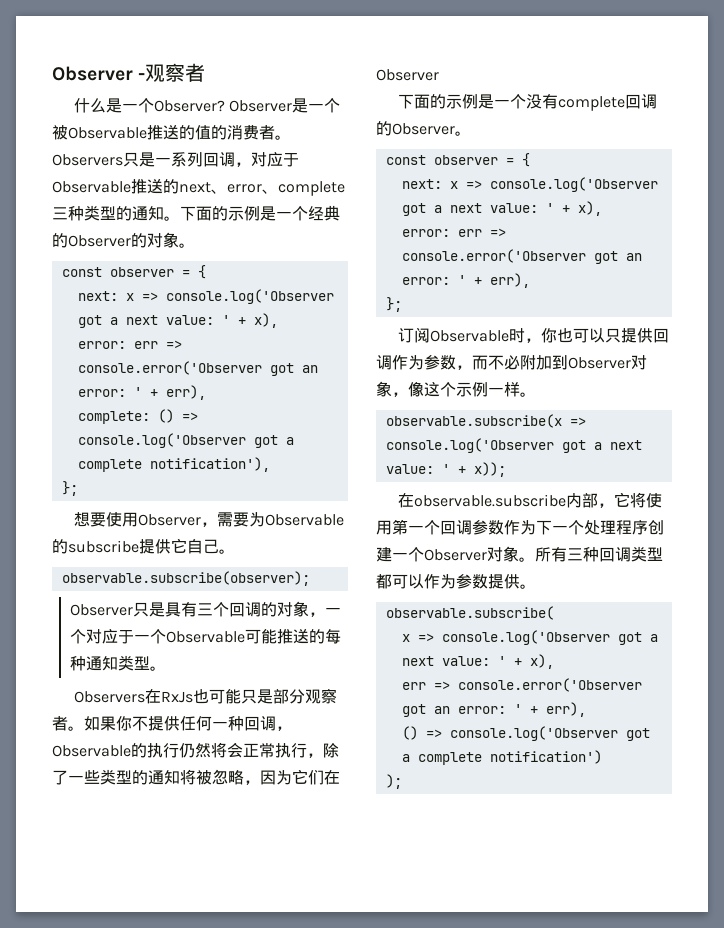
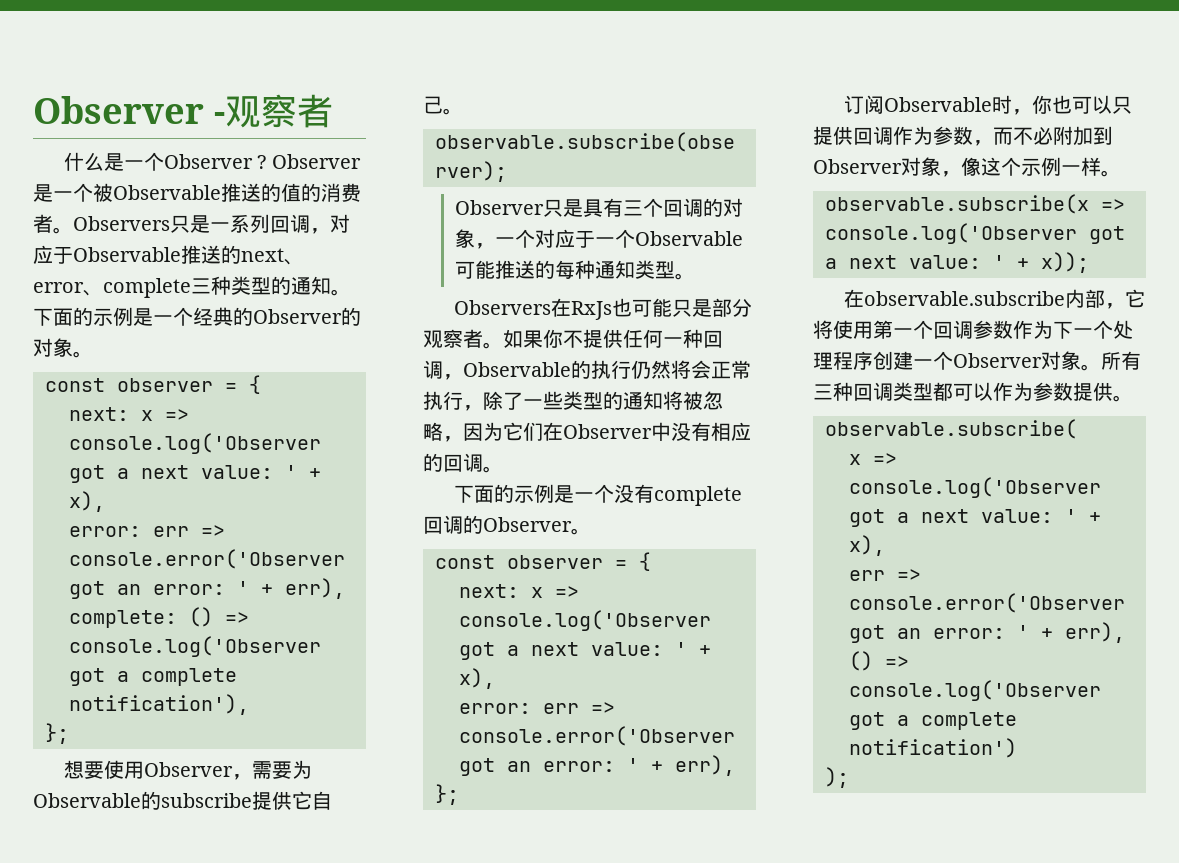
[153,100,225,112] Observer? -> [164,154,267,169] Observer ?
(439, 75) none -> [651,422,751,441] [423,453,503,473] 中没有相应的回调。

